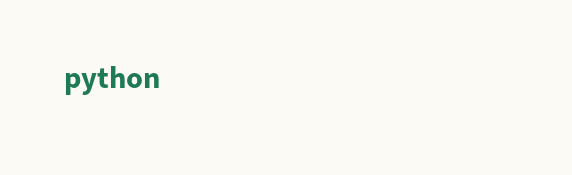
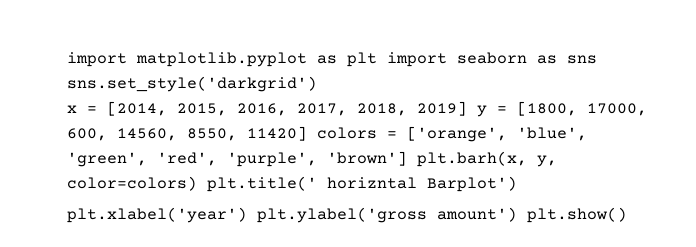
[64,66,160,95] python -> [67,52,597,67] [67,76,317,92] [67,101,647,117] [67,126,587,142] [67,151,557,167] [67,176,517,192] [67,207,627,223] import matplotlib.pyplot as plt import seaborn as sns sns.set_style('darkgrid') // x = [2014, 2015, 2016, 2017, 2018, 2019] y = [1800, 17000, 600, 14560, 8550, 11420] colors = ['orange', 'blue', 'green', 'red', 'purple', 'brown'] plt.barh(x, y, color=colors) plt.title(' horizntal Barplot') // plt.xlabel('year') plt.ylabel('gross amount') plt.show()

